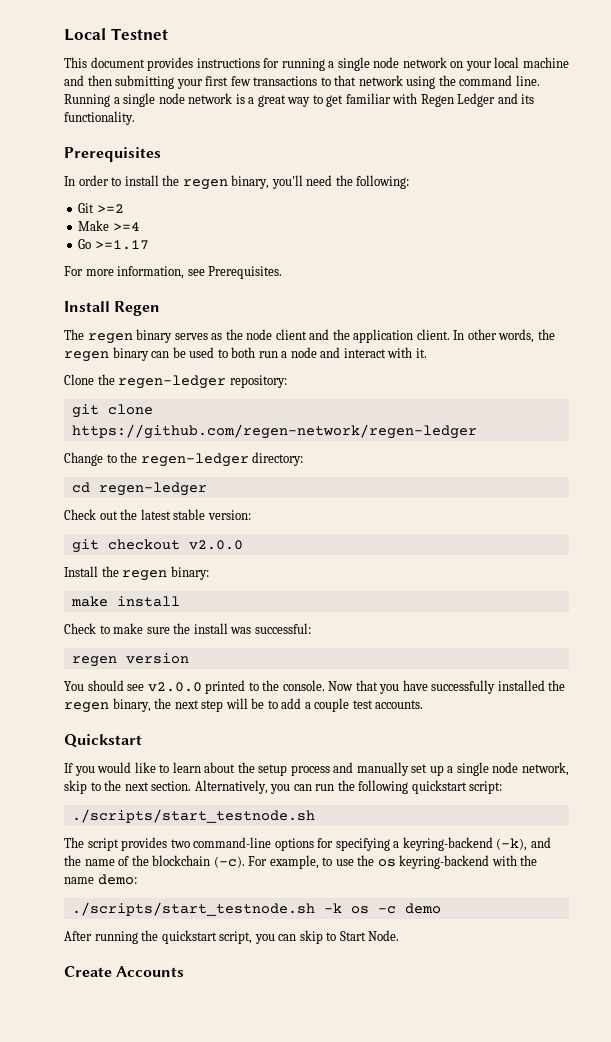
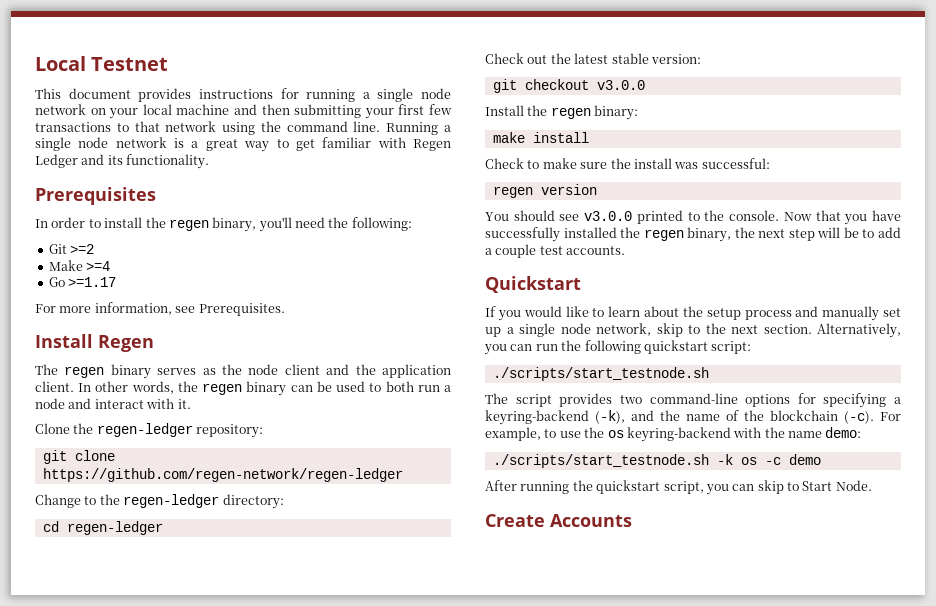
[188,540,243,550] v2.0.0 -> [596,80,645,90] v3.0.0
[147,682,202,692] v2.0.0 -> [584,211,633,221] v3.0.0

